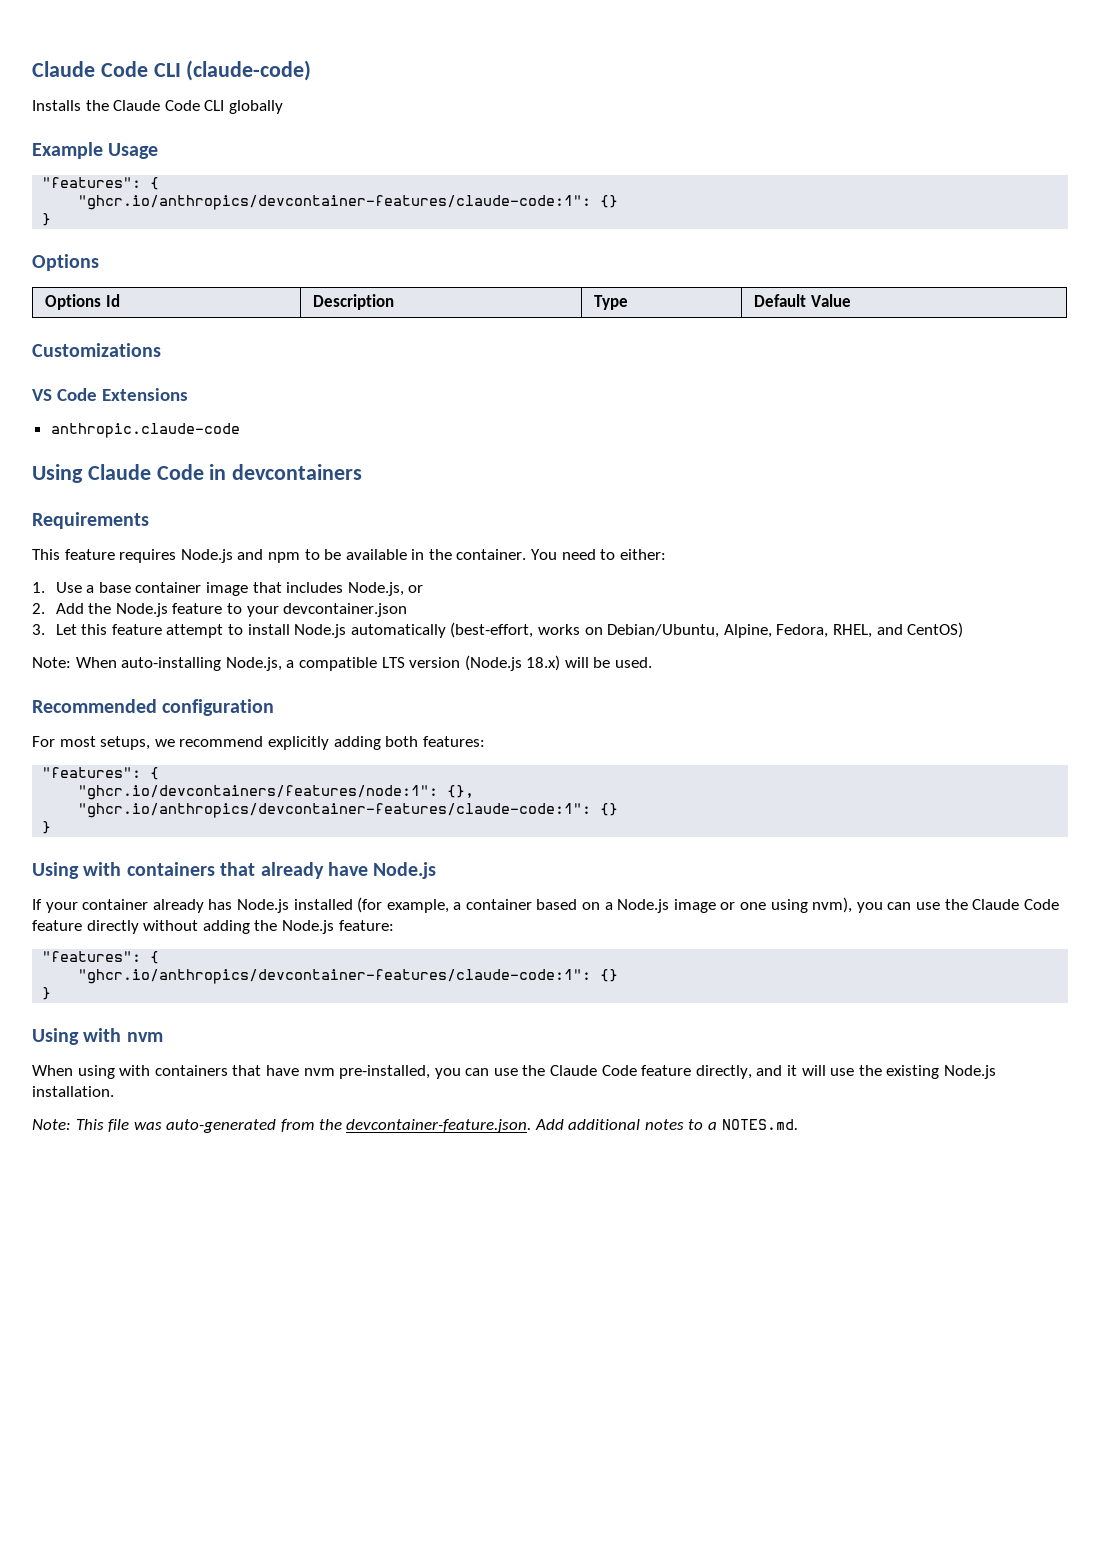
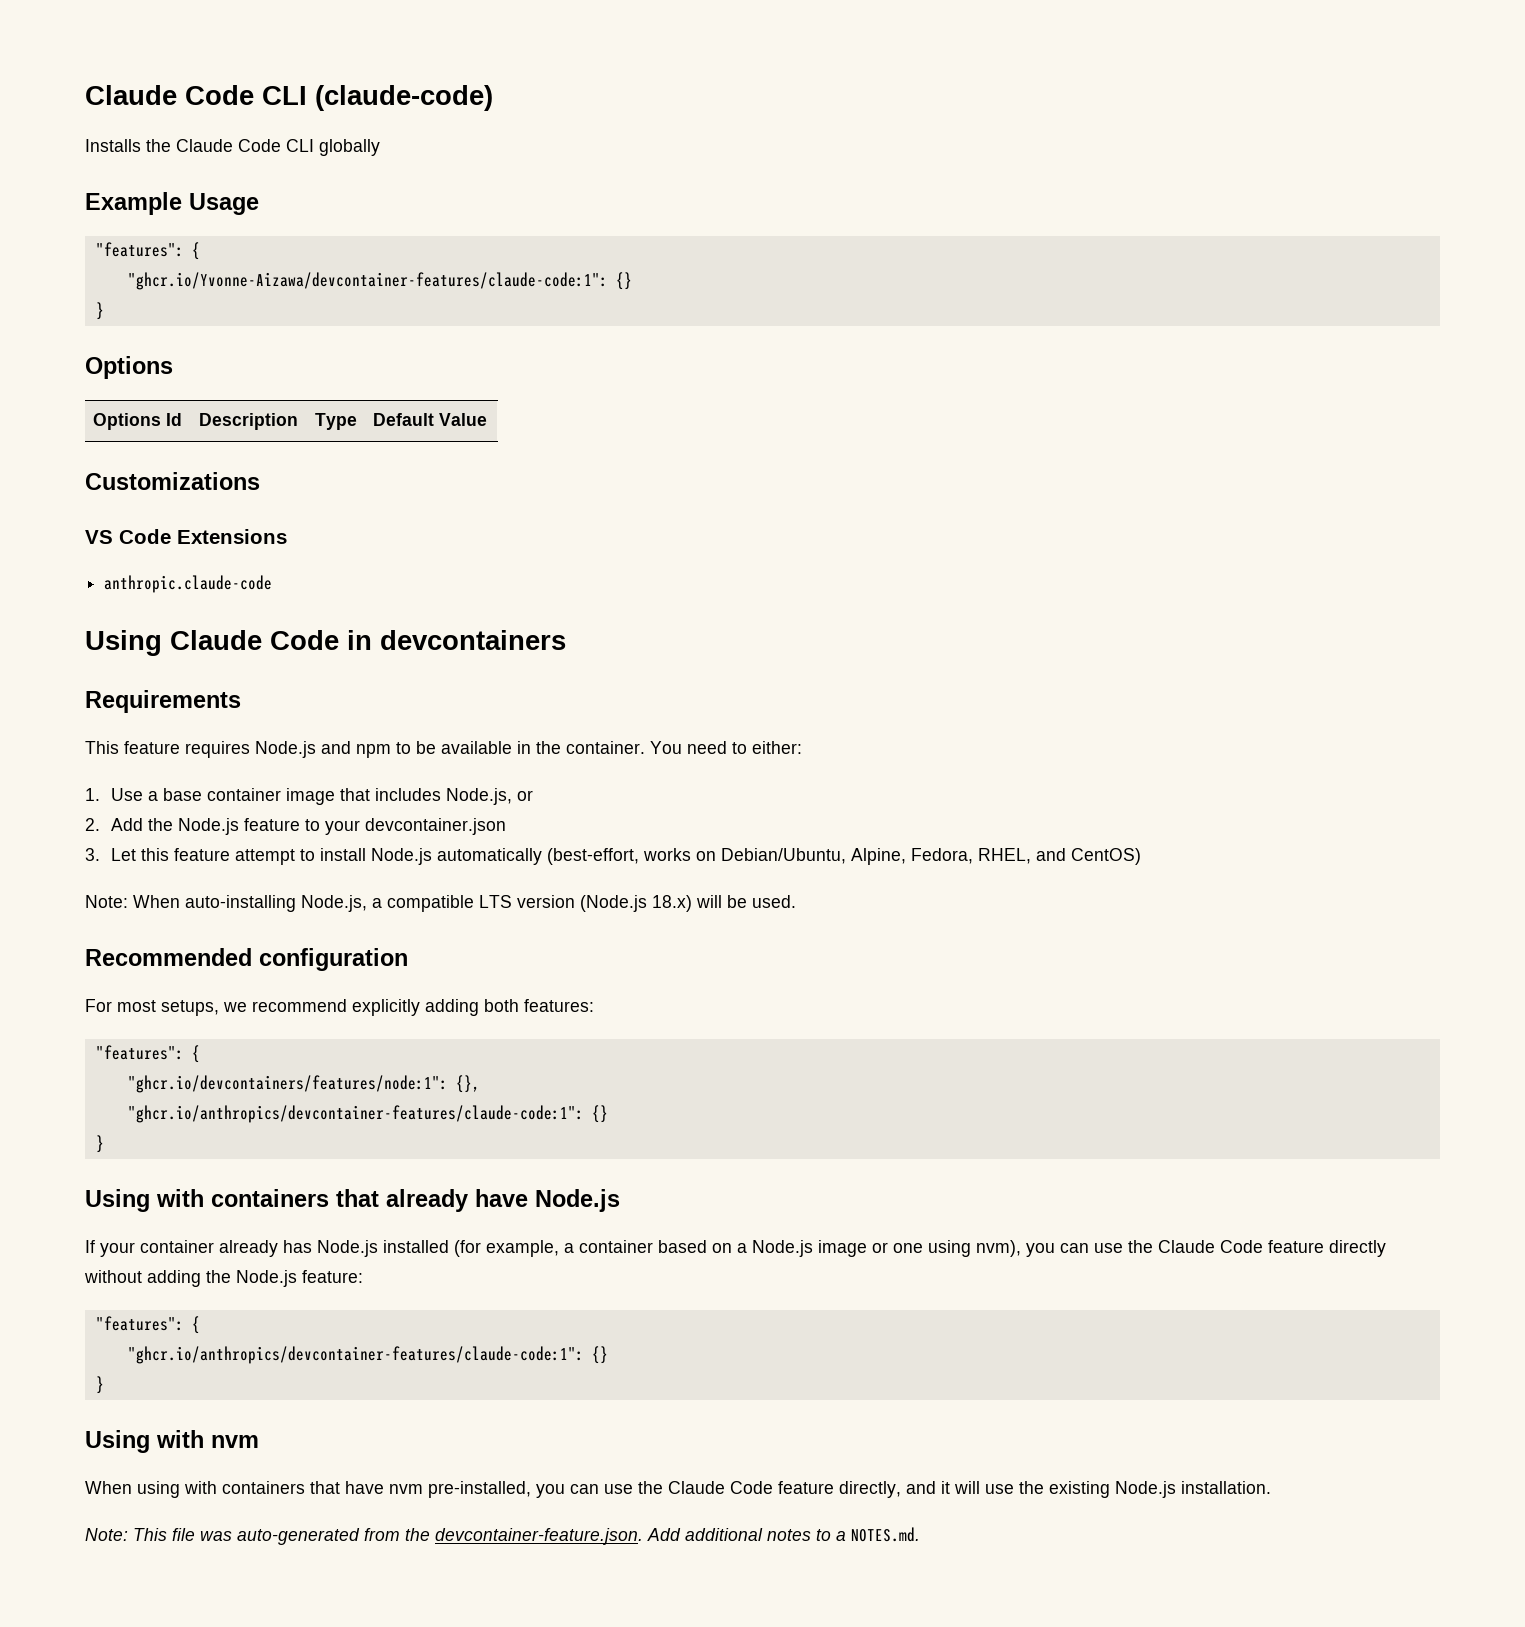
[78,195,592,210] "ghcr.io/anthropics/devcontainer-features/claude-code:1": -> [127,272,608,290] "ghcr.io/Yvonne-Aizawa/devcontainer-features/claude-code:1":

